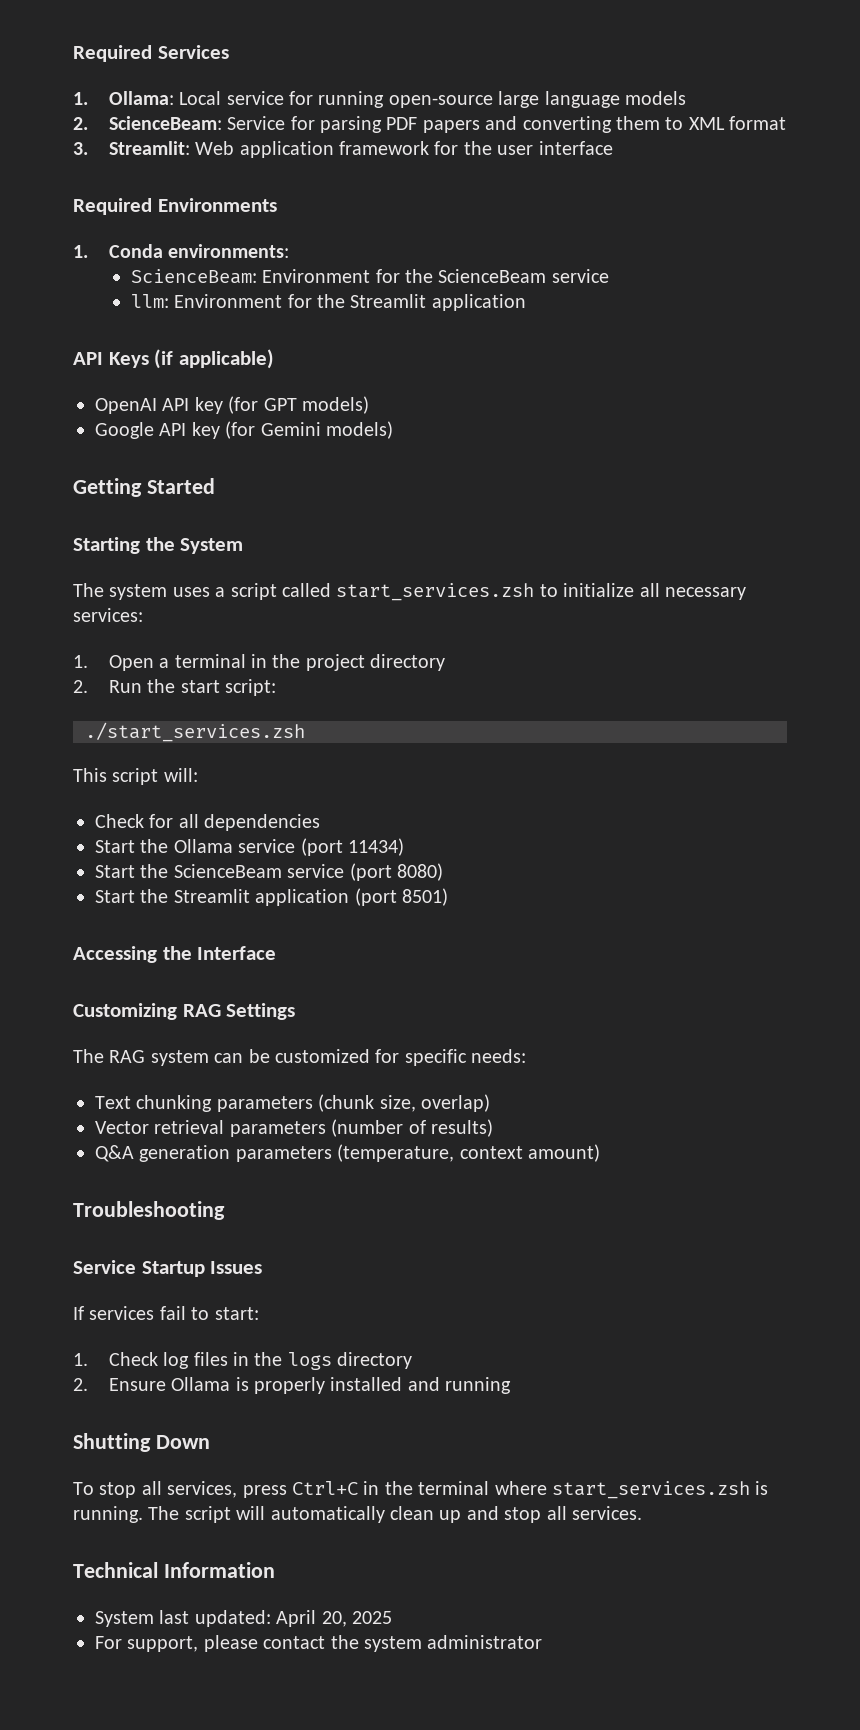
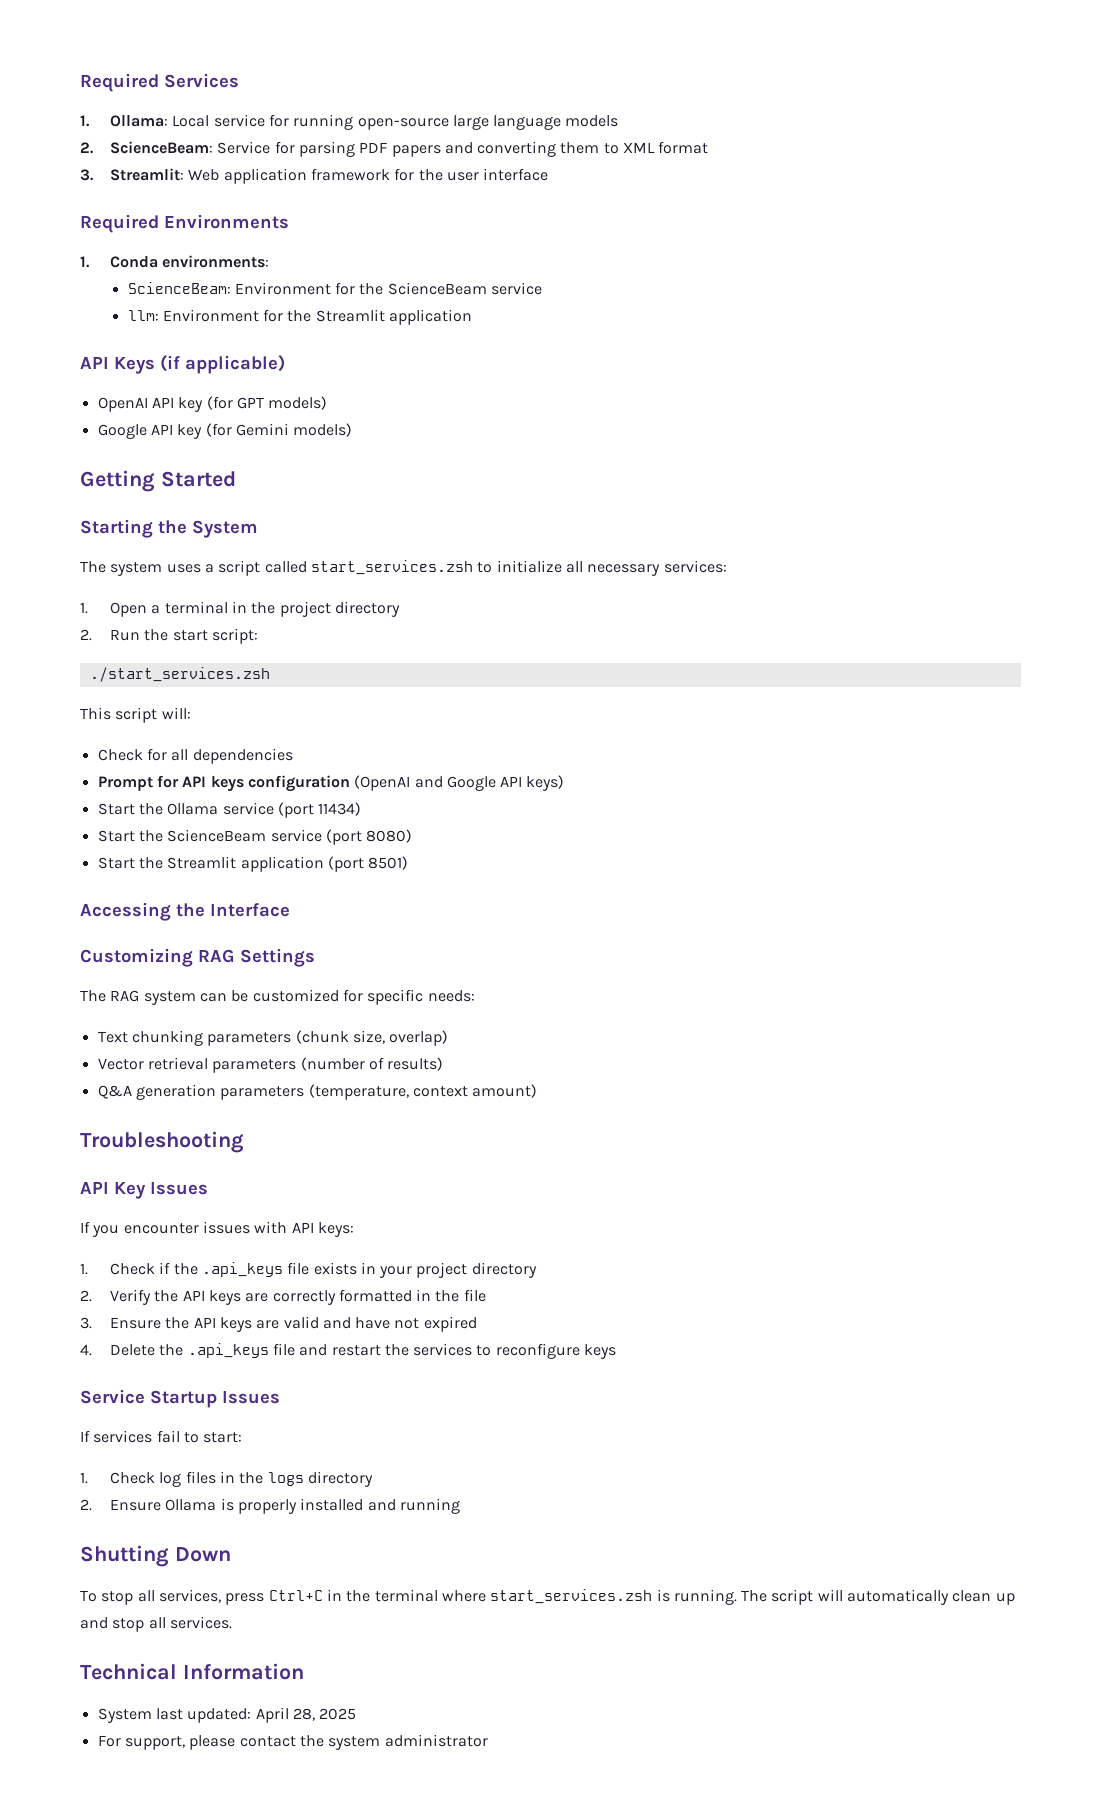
(321, 822) none -> [97,775,565,792] // Prompt for API keys configuration (OpenAI and Google API keys)
(225, 1210) none -> [80,1182,208,1199] [80,1221,354,1237] [80,1262,537,1278] [80,1289,486,1305] [80,1316,477,1332] [80,1343,617,1359] // API Key Issues // If you encounter issues with API keys: // 1. Check if the .api_keys file exists in your project directory // 2. Verify the API keys are correctly formatted in the file // 3. Ensure the API keys are valid and have not expired // 4. Delete the .api_keys file and restart the services to reconfigure keys
[321,1611,347,1627] 20, -> [292,1708,315,1721] 28,

